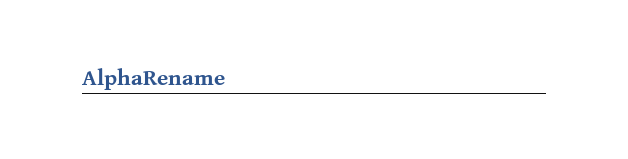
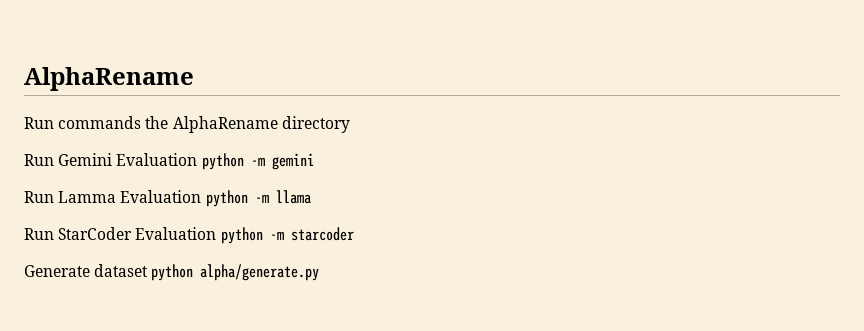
[82,68,225,90] AlphaRename -> [24,67,194,91] [24,116,350,133] [24,153,314,170] [24,190,311,207] [24,227,354,244] [24,264,320,281] AlphaRename // Run commands the AlphaRename directory // Run Gemini Evaluation python -m gemini // Run Lamma Evaluation python -m llama // Run StarCoder Evaluation python -m starcoder // Generate dataset python alpha/generate.py

